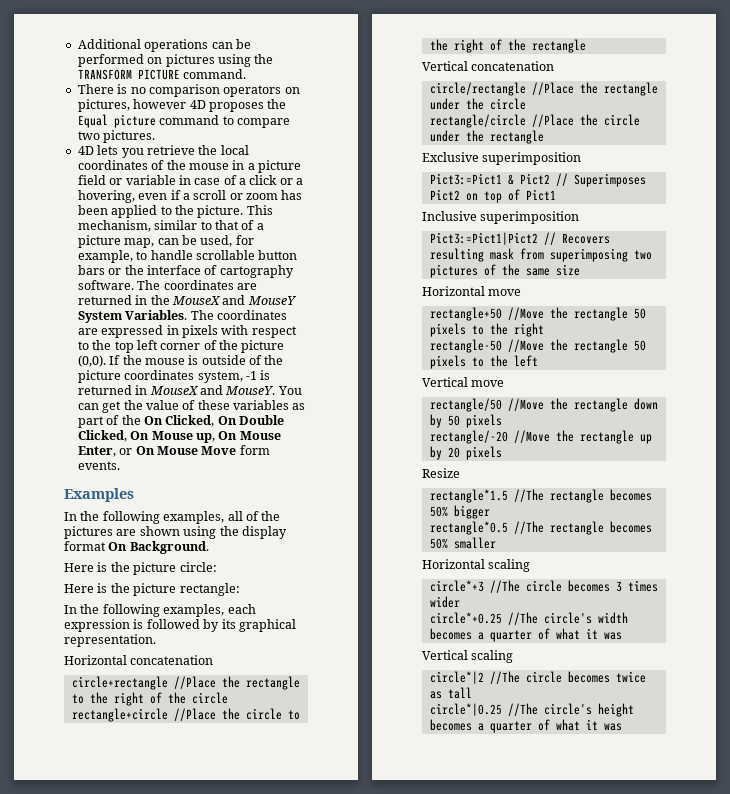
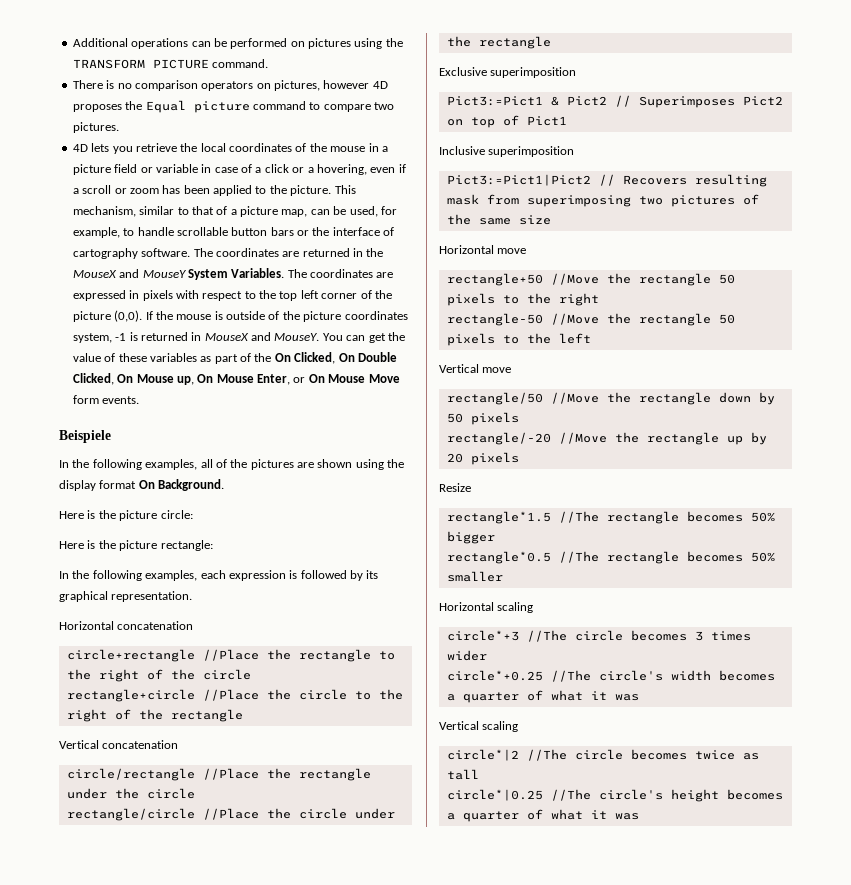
[64,488,134,502] Examples -> [59,430,111,443] Beispiele

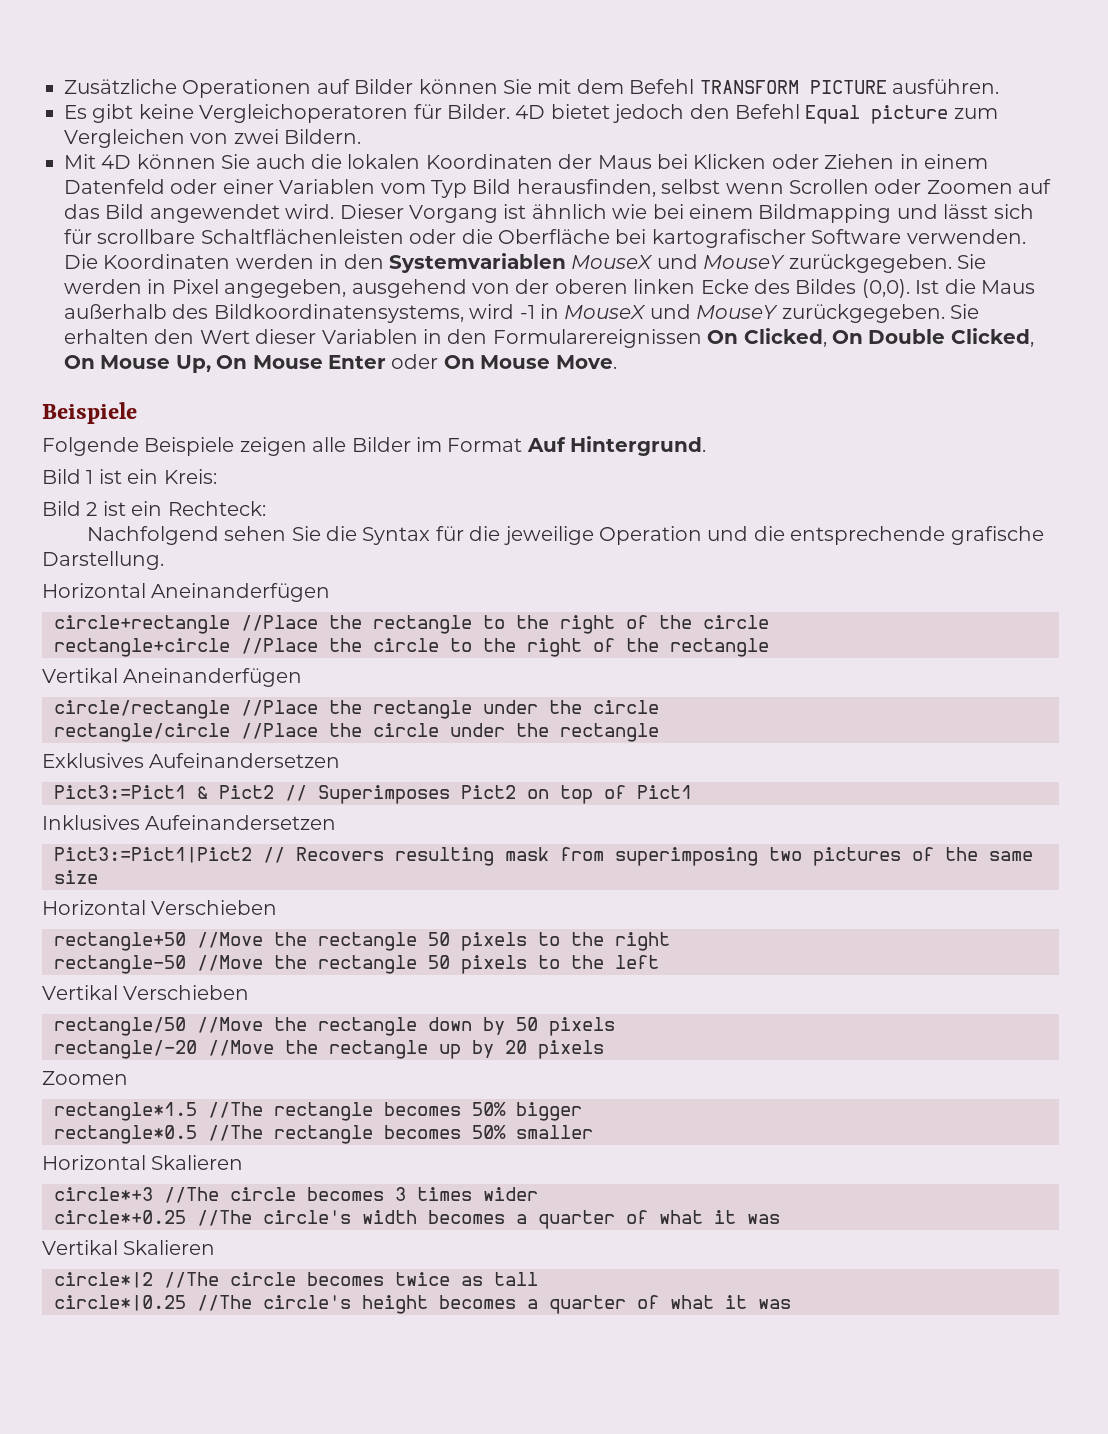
[72,38,403,49] [72,59,269,69] [72,80,388,91] [72,100,394,113] [72,122,119,133] [72,143,388,154] [72,164,406,175] [72,185,356,196] [72,206,397,217] [72,227,395,238] [72,248,384,259] [72,268,394,280] [72,290,392,301] [72,310,408,322] [72,332,405,343] [72,353,272,364] Additional operations can be performed on pictures using the TRANSFORM PICTURE command. // There is no comparison operators on pictures, however 4D proposes the Equal picture command to compare two pictures. // 4D lets you retrieve the local coordinates of the mouse in a picture field or variable in case of a click or a hovering, even if a scroll or zoom has been applied to the picture. This mechanism, similar to that of a picture map, can be used, for example, to handle scrollable button bars or the interface of cartography software. The coordinates are returned in the MouseX and MouseY System Variables. The coordinates are expressed in pixels with respect to the top left corner of the picture (0,0). If the mouse is outside of the picture coordinates system, -1 is returned in MouseX and MouseY. You can get the value of these variables as part of the -> [64,79,999,98] [64,104,998,124] [64,129,362,148] [64,154,988,169] [64,179,1052,198] [64,204,1034,223] [64,229,1026,248] [64,253,986,273] [64,279,1035,298] [64,304,979,323] [64,329,702,348] Zusätzliche Operationen auf Bilder können Sie mit dem Befehl TRANSFORM PICTURE ausführen. // Es gibt keine Vergleichoperatoren für Bilder. 4D bietet jedoch den Befehl Equal picture zum Vergleichen von zwei Bildern. // Mit 4D können Sie auch die lokalen Koordinaten der Maus bei Klicken oder Ziehen in einem Datenfeld oder einer Variablen vom Typ Bild herausfinden, selbst wenn Scrollen oder Zoomen auf das Bild angewendet wird. Dieser Vorgang ist ähnlich wie bei einem Bildmapping und lässt sich für scrollbare Schaltflächenleisten oder die Oberfläche bei kartografischer Software verwenden. Die Koordinaten werden in den Systemvariablen MouseX und MouseY zurückgegeben. Sie werden in Pixel angegeben, ausgehend von der oberen linken Ecke des Bildes (0,0). Ist die Maus außerhalb des Bildkoordinatensystems, wird -1 in MouseX und MouseY zurückgegeben. Sie erhalten den Wert dieser Variablen in den Formularereignissen
[176,374,400,385] [72,395,140,404] [59,430,111,443] [59,459,405,470] [59,479,225,491] [59,510,193,521] [59,540,213,551] [59,570,379,581] [59,591,193,602] [59,621,194,630] up, On Mouse Enter, or On Mouse Move form events. // Beispiele // In the following examples, all of the pictures are shown using the display format On Background. // Here is the picture circle: // Here is the picture rectangle: // In the following examples, each expression is followed by its graphical representation. // Horizontal concatenation -> [175,354,617,373] [42,402,137,424] [42,436,707,456] [42,469,217,484] [42,501,266,516] [86,526,1044,545] [42,551,164,570] [42,583,331,602] Up, On Mouse Enter oder On Mouse Move. // Beispiele // Folgende Beispiele zeigen alle Bilder im Format Auf Hintergrund. // Bild 1 ist ein Kreis: // Bild 2 ist ein Rechteck: // Nachfolgend sehen Sie die Syntax für die jeweilige Operation und die entsprechende grafische Darstellung. // Horizontal Aneinanderfügen
[59,740,179,749] Vertical concatenation -> [42,668,303,687] Vertikal Aneinanderfügen
[439,67,577,78] Exclusive superimposition -> [42,753,341,768] Exklusives Aufeinandersetzen
[439,146,575,157] Inclusive superimposition -> [42,815,337,830] Inklusives Aufeinandersetzen
[497,248,527,254] move -> [151,900,278,915] Verschieben
[439,364,512,373] Vertical move -> [42,985,250,1000] Vertikal Verschieben
[439,483,471,492] Resize -> [42,1071,128,1085] Zoomen
[497,602,534,613] scaling -> [151,1155,244,1170] Skalieren
[439,721,519,732] Vertical scaling -> [42,1240,216,1255] Vertikal Skalieren

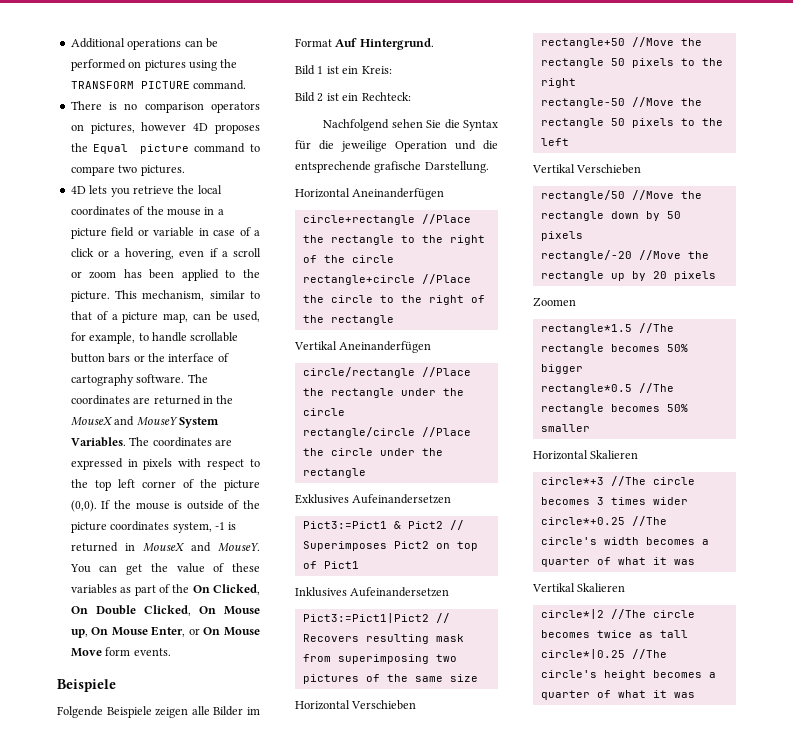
[64,79,999,98] [64,104,998,124] [64,129,362,148] [64,154,988,169] [64,179,1052,198] [64,204,1034,223] [64,229,1026,248] [64,253,986,273] [64,279,1035,298] [64,304,979,323] [64,329,702,348] Zusätzliche Operationen auf Bilder können Sie mit dem Befehl TRANSFORM PICTURE ausführen. // Es gibt keine Vergleichoperatoren für Bilder. 4D bietet jedoch den Befehl Equal picture zum Vergleichen von zwei Bildern. // Mit 4D können Sie auch die lokalen Koordinaten der Maus bei Klicken oder Ziehen in einem Datenfeld oder einer Variablen vom Typ Bild herausfinden, selbst wenn Scrollen oder Zoomen auf das Bild angewendet wird. Dieser Vorgang ist ähnlich wie bei einem Bildmapping und lässt sich für scrollbare Schaltflächenleisten oder die Oberfläche bei kartografischer Software verwenden. Die Koordinaten werden in den Systemvariablen MouseX und MouseY zurückgegeben. Sie werden in Pixel angegeben, ausgehend von der oberen linken Ecke des Bildes (0,0). Ist die Maus außerhalb des Bildkoordinatensystems, wird -1 in MouseX und MouseY zurückgegeben. Sie erhalten den Wert dieser Variablen in den Formularereignissen -> [70,38,218,50] [70,59,238,71] [70,80,247,90] [70,101,260,113] [70,122,260,134] [70,143,260,154] [70,165,185,176] [70,185,222,197] [70,206,224,216] [70,227,260,239] [70,248,261,260] [70,269,260,281] [70,290,260,302] [70,311,260,323] [70,332,239,344] [70,353,229,363] [70,374,208,386] [70,395,234,405] [70,416,219,428] [70,437,232,447] [70,458,260,470] [70,479,260,491] [70,500,260,512] [70,521,237,533] [70,542,260,552] [69,563,260,575] [70,584,190,596] Additional operations can be performed on pictures using the TRANSFORM PICTURE command. // There is no comparison operators on pictures, however 4D proposes the Equal picture command to compare two pictures. // 4D lets you retrieve the local coordinates of the mouse in a picture field or variable in case of a click or a hovering, even if a scroll or zoom has been applied to the picture. This mechanism, similar to that of a picture map, can be used, for example, to handle scrollable button bars or the interface of cartography software. The coordinates are returned in the MouseX and MouseY System Variables. The coordinates are expressed in pixels with respect to the top left corner of the picture (0,0). If the mouse is outside of the picture coordinates system, -1 is returned in MouseX and MouseY. You can get the value of these variables as part of the
[175,354,617,373] Up, On Mouse Enter oder On Mouse Move. -> [70,626,260,638] [70,647,171,657] up, On Mouse Enter, or On Mouse Move form events.

